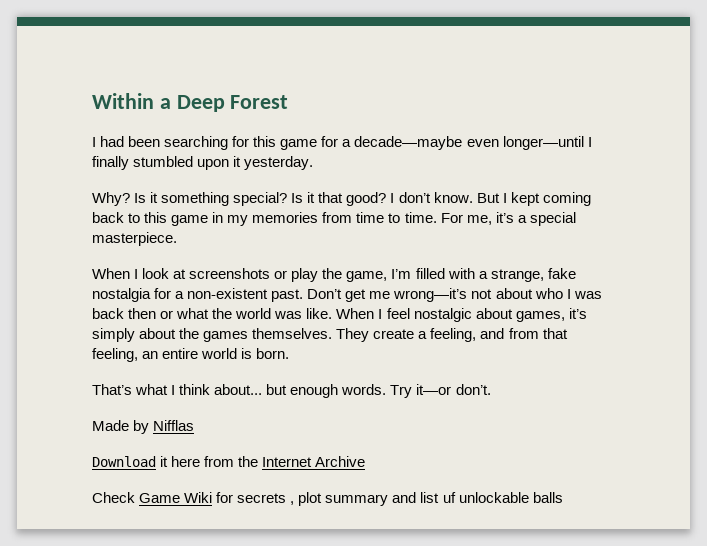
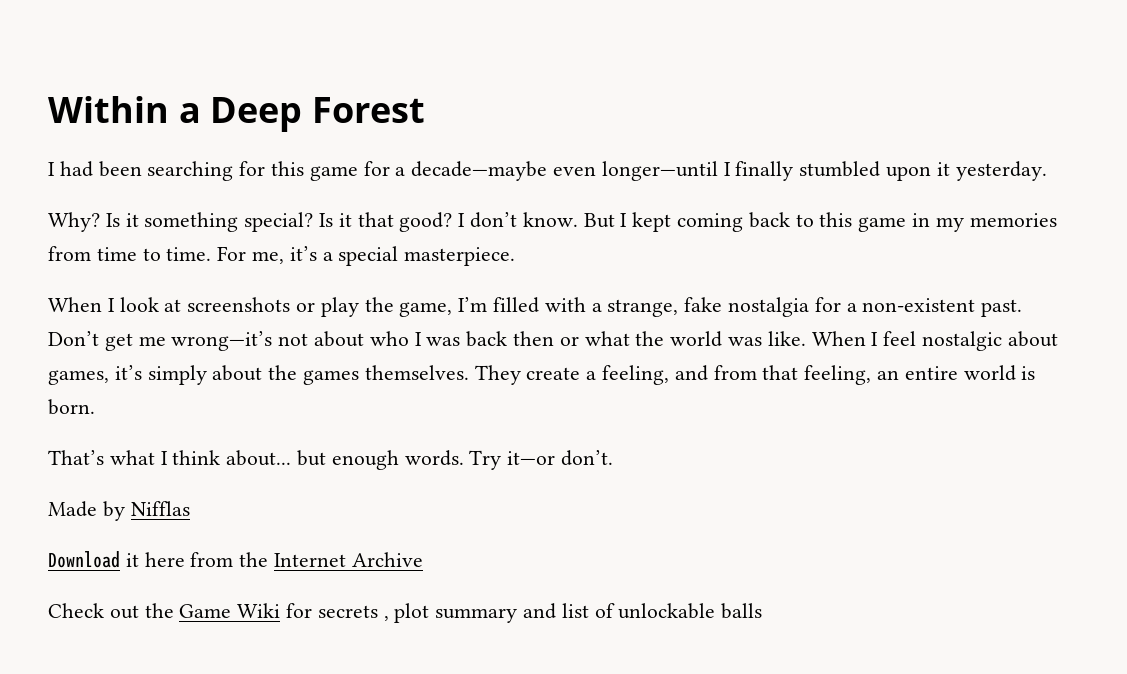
(135, 497) none -> [109,603,174,619] out the
[442,492,456,503] uf -> [594,603,615,618] of

